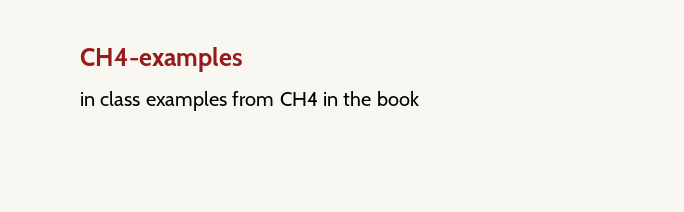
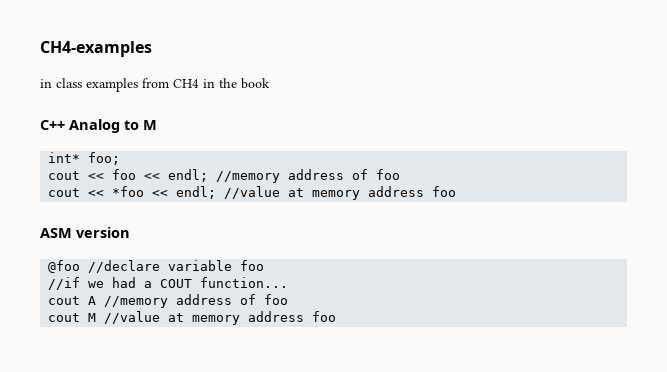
(419, 98) none -> [40,119,157,133] [48,152,121,165] [48,169,401,183] [48,186,457,200] [40,227,130,238] [48,260,265,273] [48,277,289,290] [48,294,289,308] [48,311,337,325] // C++ Analog to M // int* foo; // cout << foo << endl; //memory address of foo // cout << *foo << endl; //value at memory address foo // ASM version // @foo //declare variable foo // //if we had a COUT function... // cout A //memory address of foo // cout M //value at memory address foo

